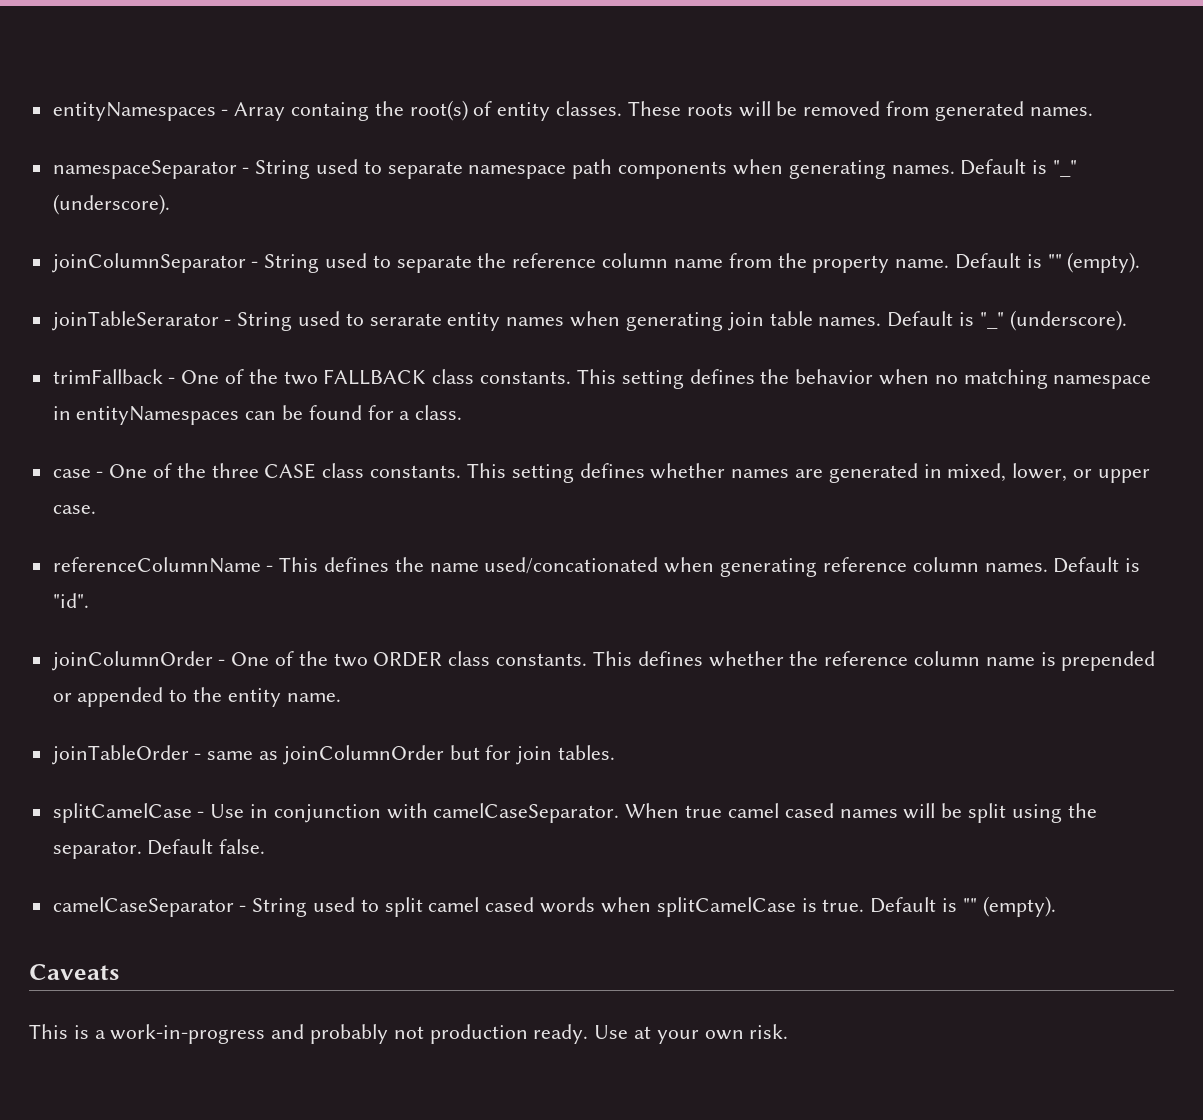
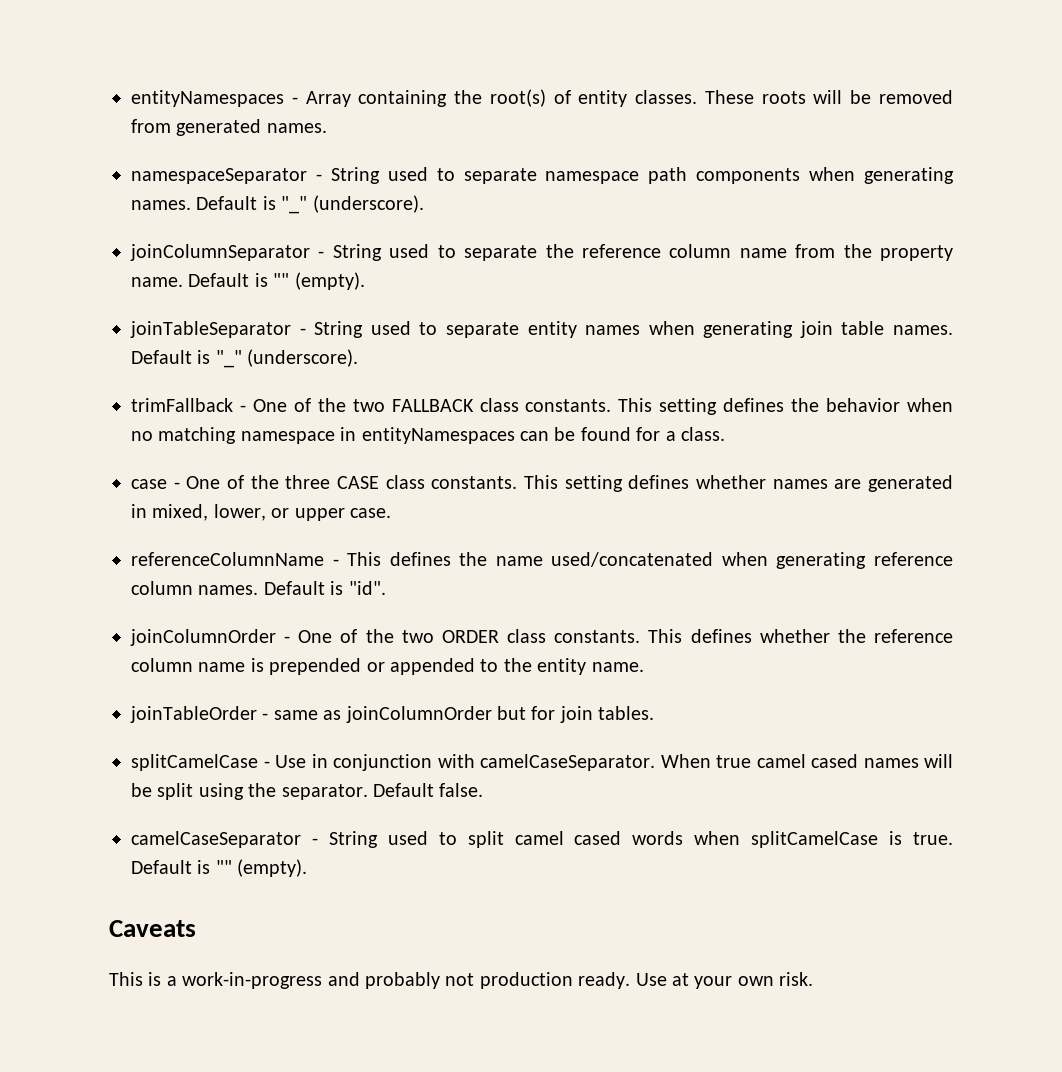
[291,102,370,121] containg -> [358,90,448,107] containing
[51,311,442,331] joinTableSerarator - String used to serarate -> [130,321,519,338] joinTableSeparator - String used to separate
[484,557,659,574] used/concationated -> [551,552,714,567] used/concatenated

